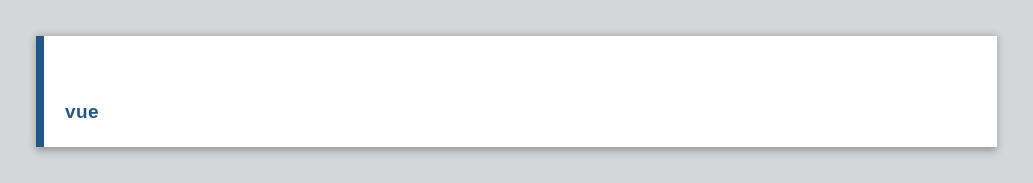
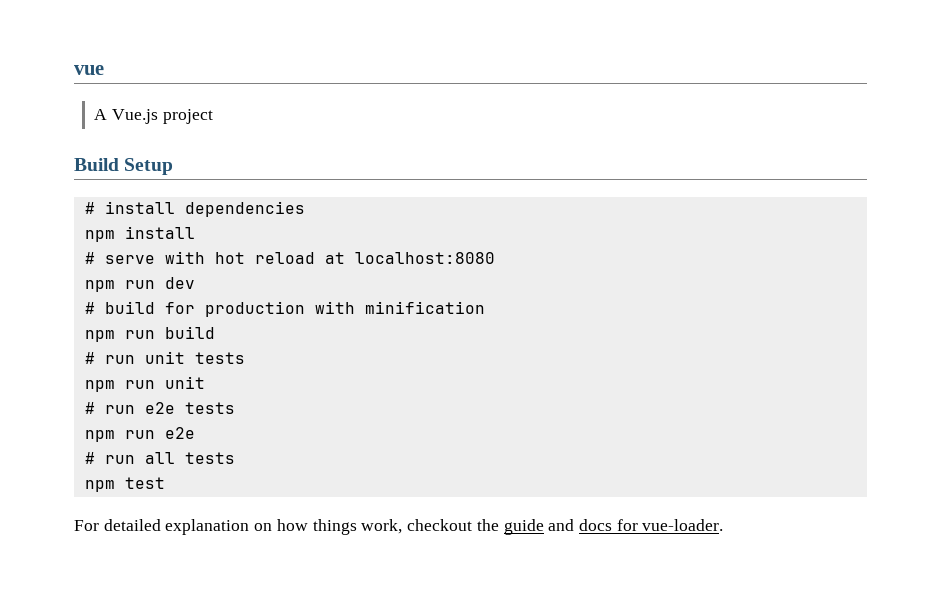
(99, 113) none -> [94,109,213,124] [74,158,174,175] [84,201,305,217] [84,226,195,242] [84,251,495,264] [84,277,195,292] [84,301,485,317] [84,326,215,342] [84,351,245,364] [84,376,205,392] [84,402,235,414] [84,427,195,442] [84,452,235,464] [84,477,165,492] [74,519,724,535] // A Vue.js project // Build Setup // # install dependencies // npm install // # serve with hot reload at localhost:8080 // npm run dev // # build for production with minification // npm run build // # run unit tests // npm run unit // # run e2e tests // npm run e2e // # run all tests // npm test // For detailed explanation on how things work, checkout the guide and docs for vue-loader.

